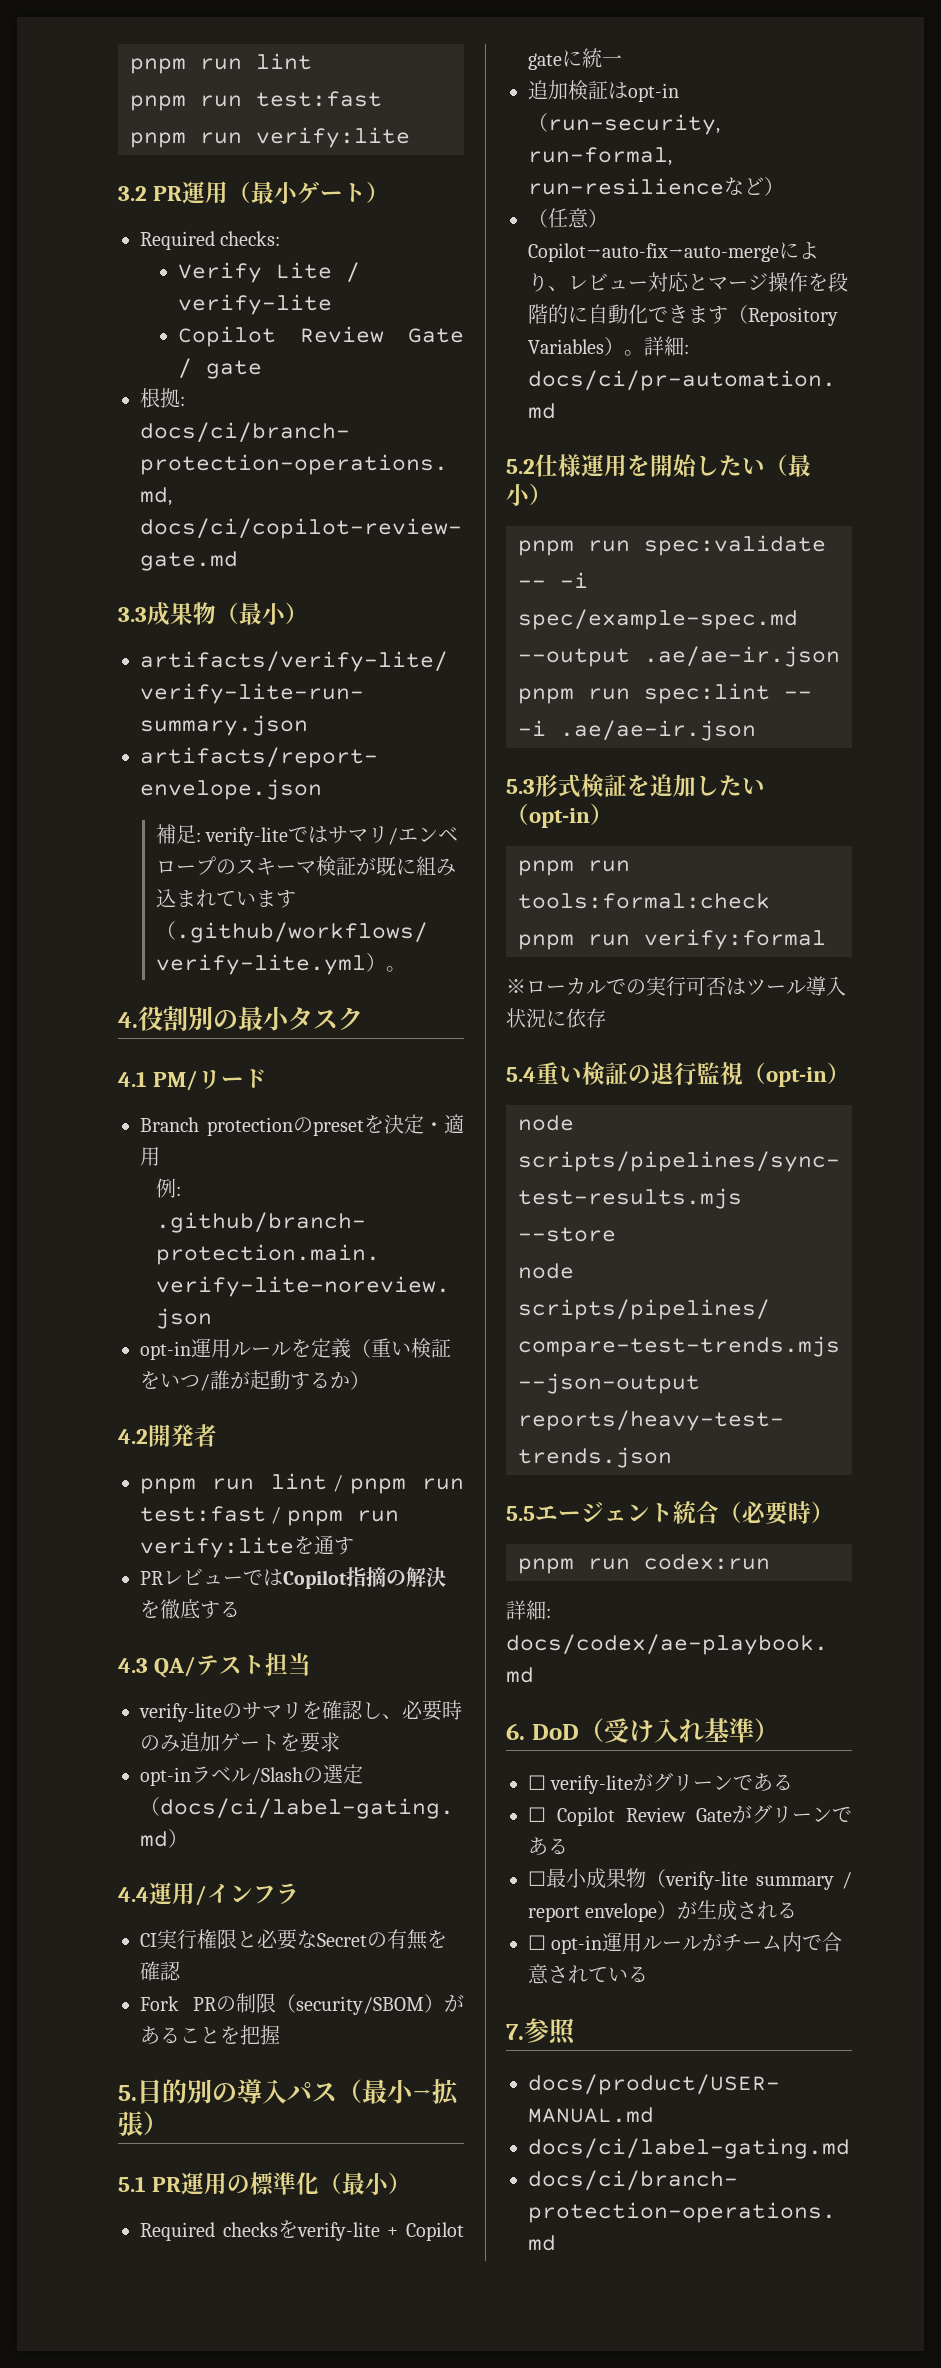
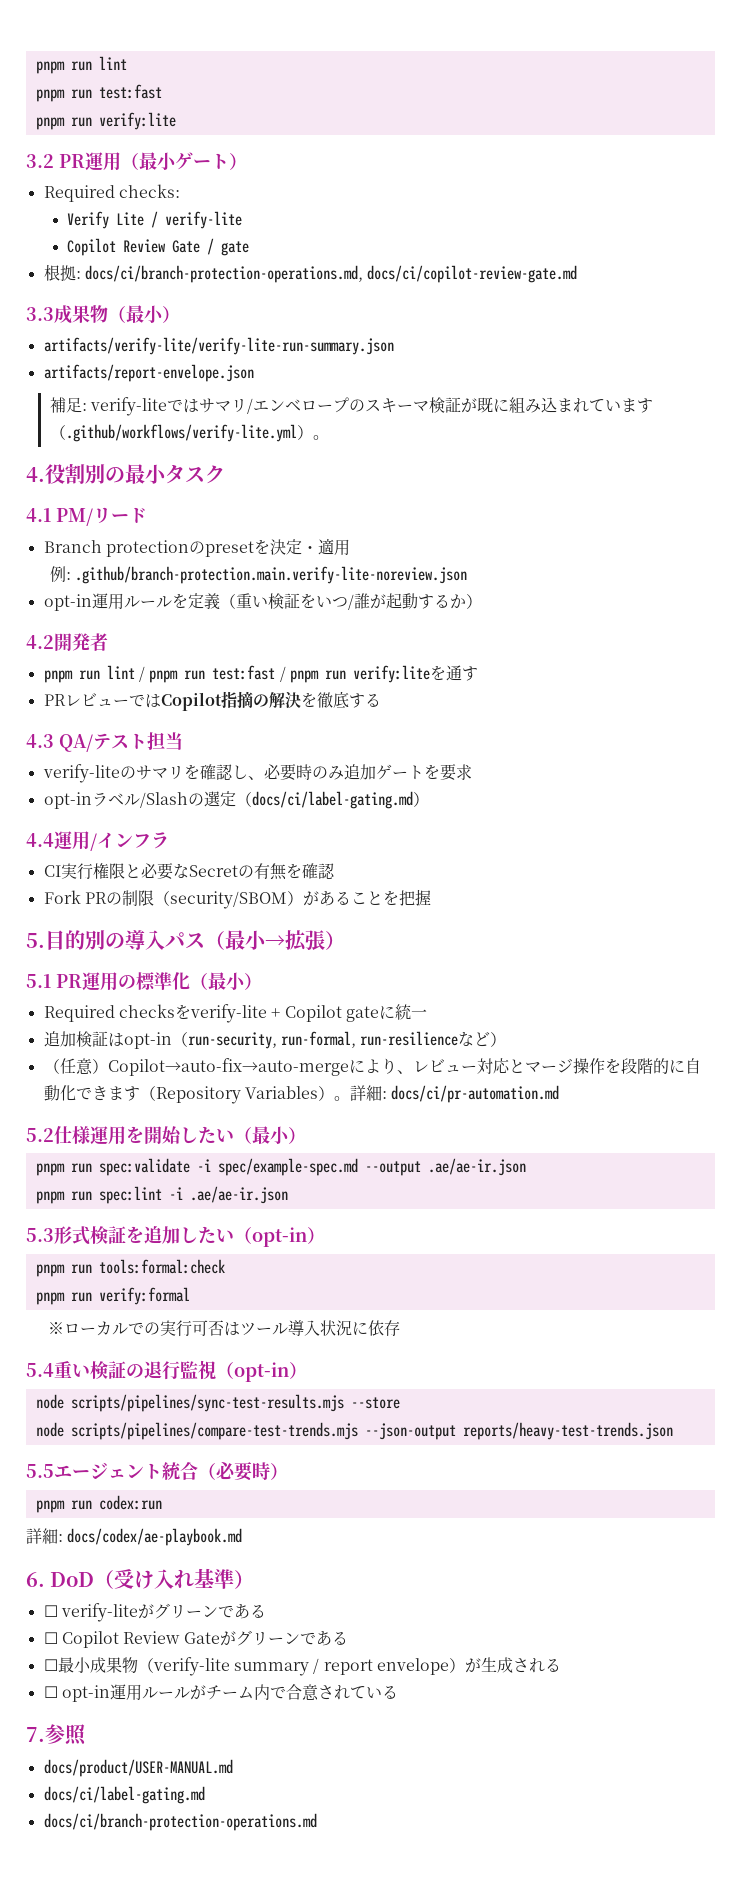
[518,580,546,588] -- -> (190, 1167) none
[784,691,812,699] -- -> (162, 1195) none

